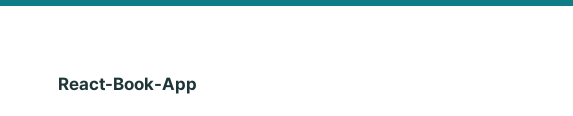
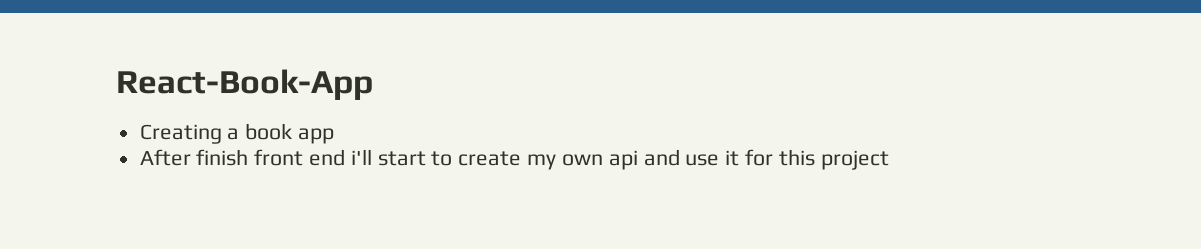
(197, 85) none -> [139,123,335,144] [139,149,889,170] // Creating a book app // After finish front end i'll start to create my own api and use it for this project

